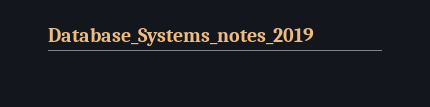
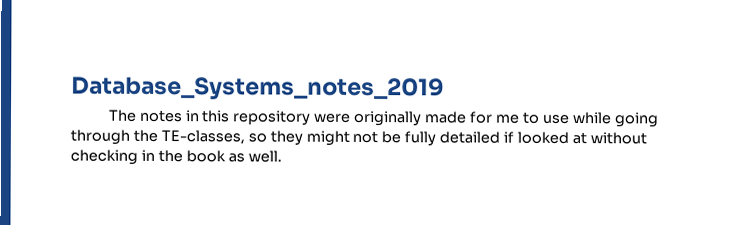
(314, 36) none -> [107,109,659,128] [70,129,647,147] [70,149,282,165] // The notes in this repository were originally made for me to use while going through the TE-classes, so they might not be fully detailed if looked at without checking in the book as well.

